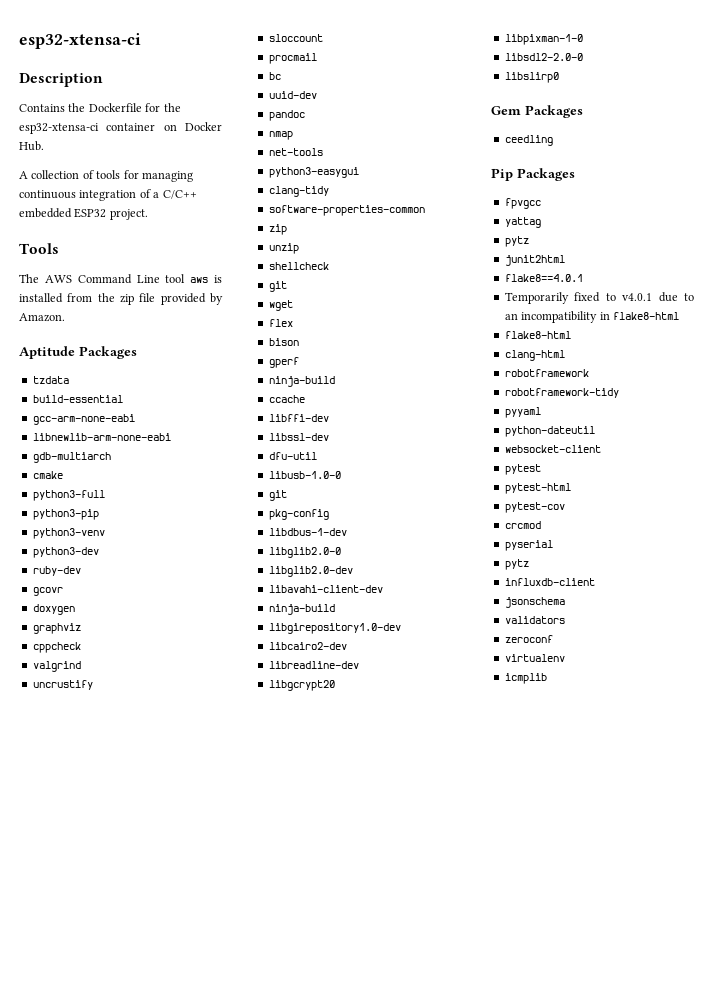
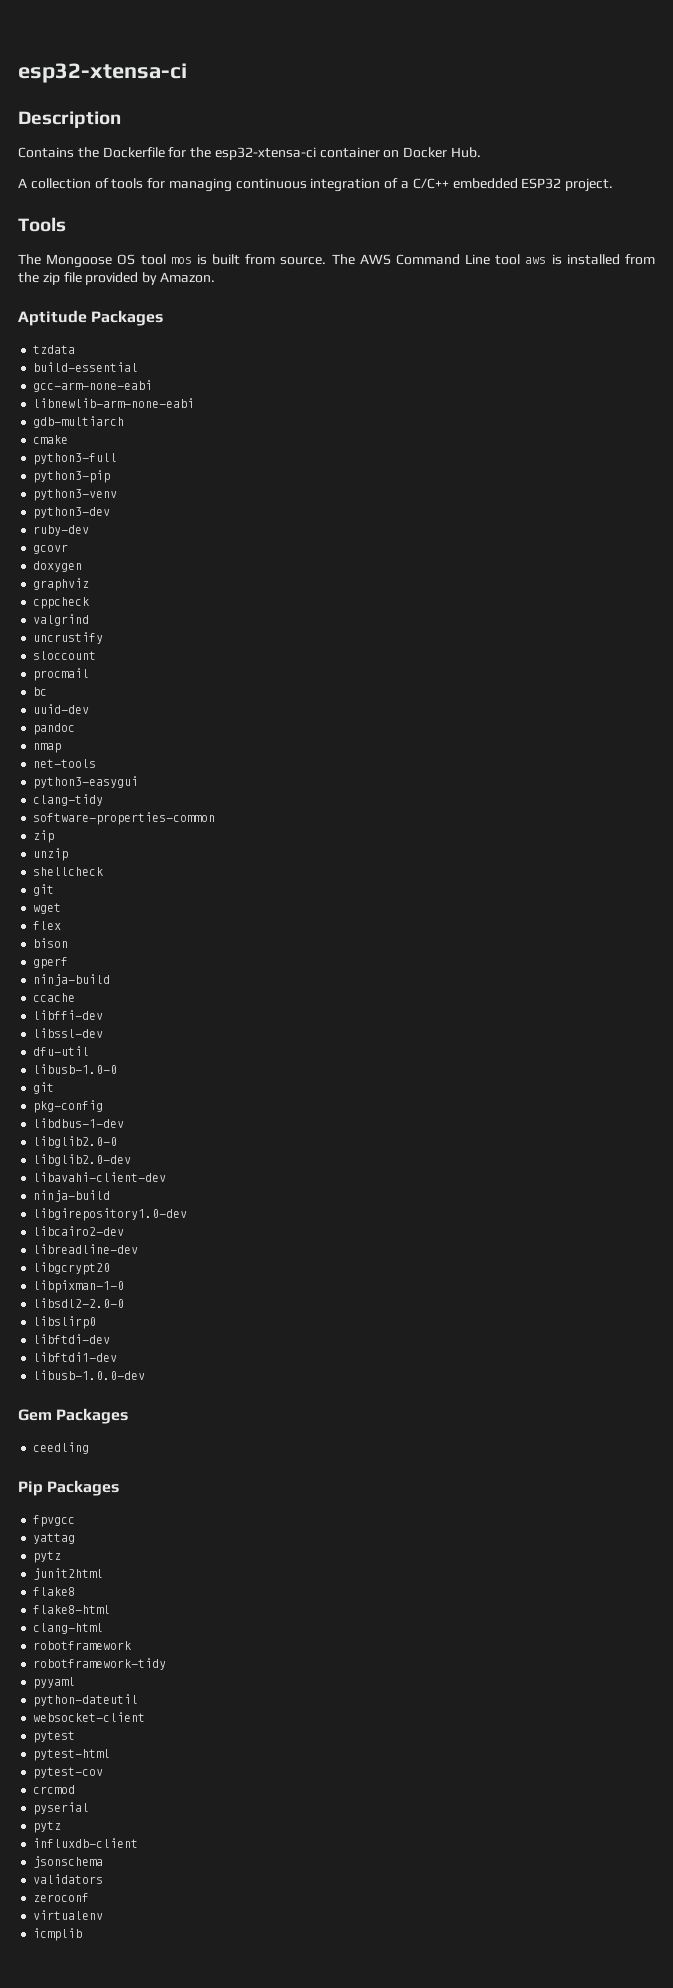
(39, 278) none -> [46,254,355,268] Mongoose OS tool mos is built from source. The
(559, 77) none -> [33,1334,111,1344] [33,1352,118,1362] [33,1370,146,1380] // libftdi-dev // libftdi1-dev // libusb-1.0.0-dev
[504,274,583,282] [504,292,694,304] [504,311,679,323] flake8==4.0.1 // Temporarily fixed to v4.0.1 due to an incompatibility in flake8-html -> [33,1587,76,1596] flake8

